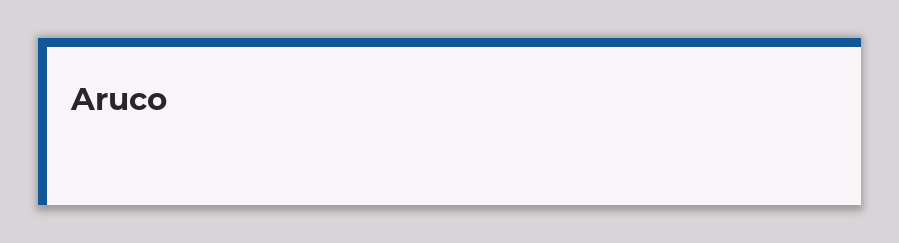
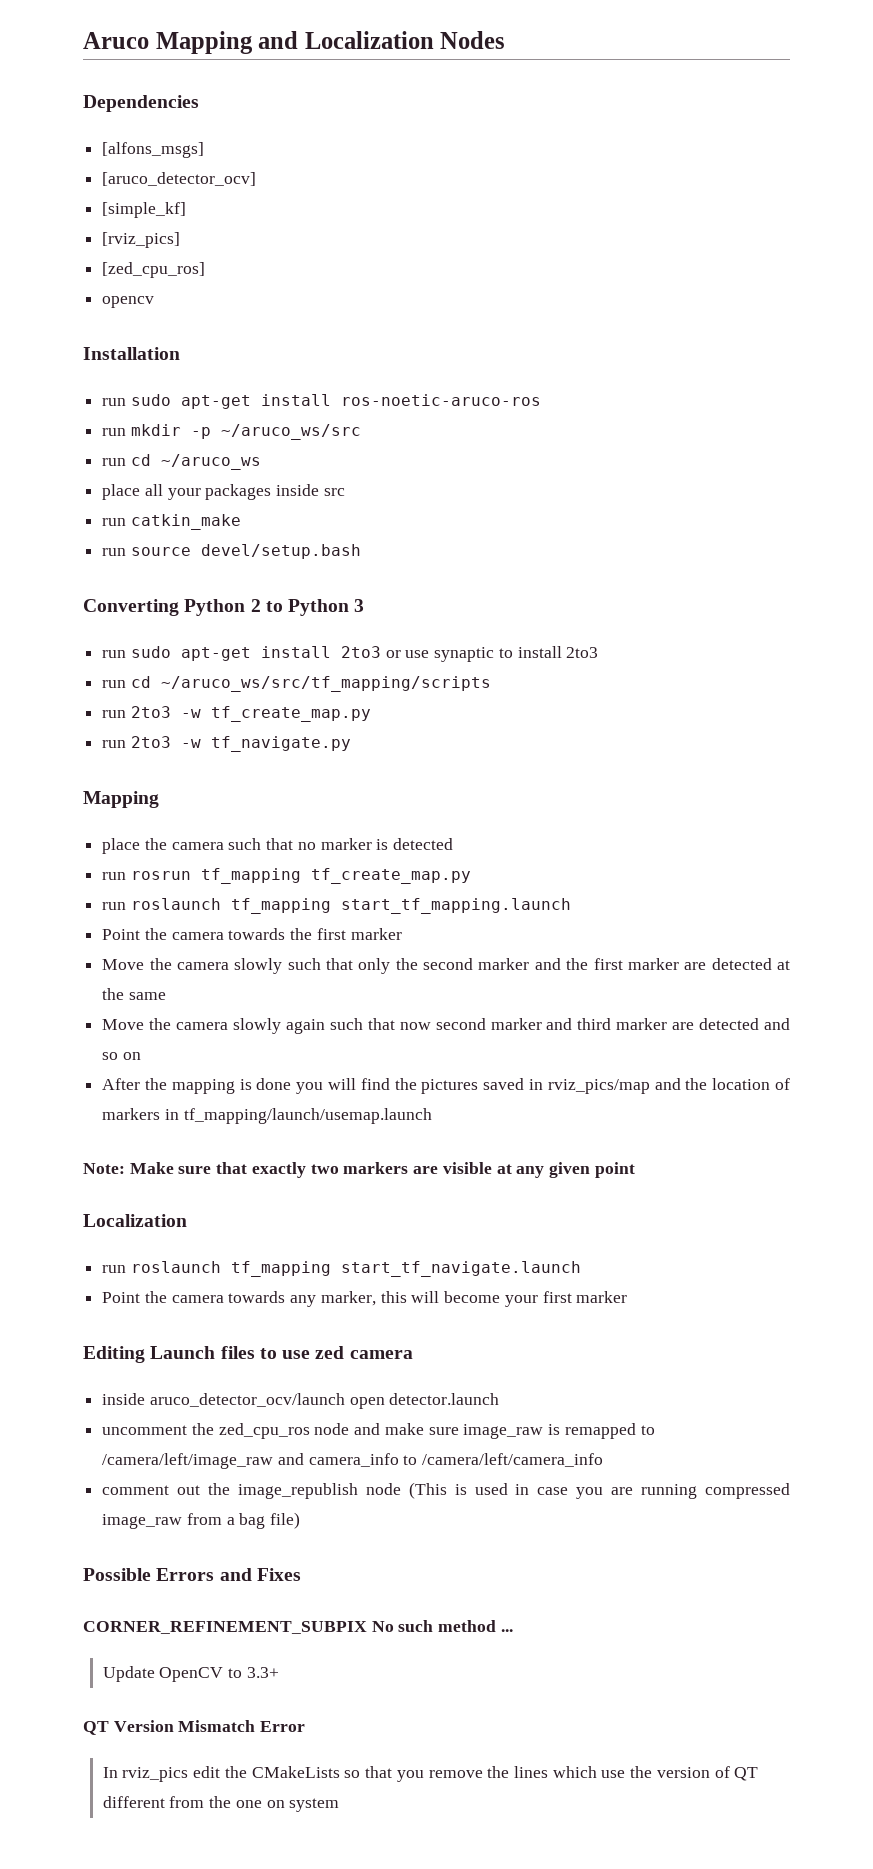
(167, 99) none -> [155,31,506,54] [83,95,199,112] [102,142,205,158] [102,172,257,186] [102,202,187,218] [102,232,181,248] [102,262,206,278] [102,296,155,308] [83,347,180,360] [102,394,541,409] [102,424,361,440] [102,454,261,470] [102,484,345,500] [102,514,241,530] [102,544,361,559] [83,599,365,616] [102,646,599,662] [102,676,491,692] [102,706,371,722] [102,736,351,752] [83,791,159,808] [102,838,454,854] [102,868,471,884] [102,898,571,914] [102,928,402,940] [102,958,790,974] [102,988,166,1000] [102,1018,790,1034] [102,1052,141,1060] [102,1078,790,1094] [102,1108,432,1124] [83,1162,635,1178] [83,1214,187,1227] [102,1261,581,1277] [102,1291,628,1307] [83,1346,413,1363] [102,1393,500,1409] [102,1423,655,1439] [102,1453,604,1469] [102,1482,790,1499] [102,1512,301,1529] [83,1568,301,1581] [83,1620,513,1634] [102,1666,279,1682] [83,1720,306,1735] [102,1766,759,1782] [102,1796,340,1812] Mapping and Localization Nodes // Dependencies // [alfons_msgs] // [aruco_detector_ocv] // [simple_kf] // [rviz_pics] // [zed_cpu_ros] // opencv // Installation // run sudo apt-get install ros-noetic-aruco-ros // run mkdir -p ~/aruco_ws/src // run cd ~/aruco_ws // place all your packages inside src // run catkin_make // run source devel/setup.bash // Converting Python 2 to Python 3 // run sudo apt-get install 2to3 or use synaptic to install 2to3 // run cd ~/aruco_ws/src/tf_mapping/scripts // run 2to3 -w tf_create_map.py // run 2to3 -w tf_navigate.py // Mapping // place the camera such that no marker is detected // run rosrun tf_mapping tf_create_map.py // run roslaunch tf_mapping start_tf_mapping.launch // Point the camera towards the first marker // Move the camera slowly such that only the second marker and the first marker are detected at the same // Move the camera slowly again such that now second marker and third marker are detected and so on // After the mapping is done you will find the pictures saved in rviz_pics/map and the location of markers in tf_mapping/launch/usemap.launch // Note: Make sure that exactly two markers are visible at any given point // Localization // run roslaunch tf_mapping start_tf_navigate.launch // Point the camera towards any marker, this will become your first marker // Editing Launch files to use zed camera // inside aruco_detector_ocv/launch open detector.launch // uncomment the zed_cpu_ros node and make sure image_raw is remapped to /camera/left/image_raw and camera_info to /camera/left/camera_info // comment out the image_republish node (This is used in case you are running compressed image_raw from a bag file) // Possible Errors and Fixes // CORNER_REFINEMENT_SUBPIX No such method ... // Update OpenCV to 3.3+ // QT Version Mismatch Error // In rviz_pics edit the CMakeLists so that you remove the lines which use the version of QT different from the one on system

